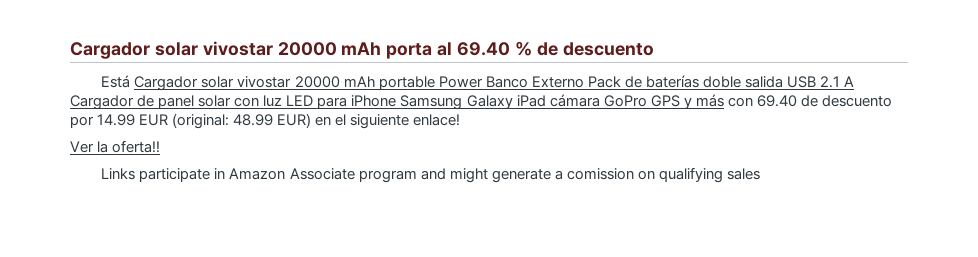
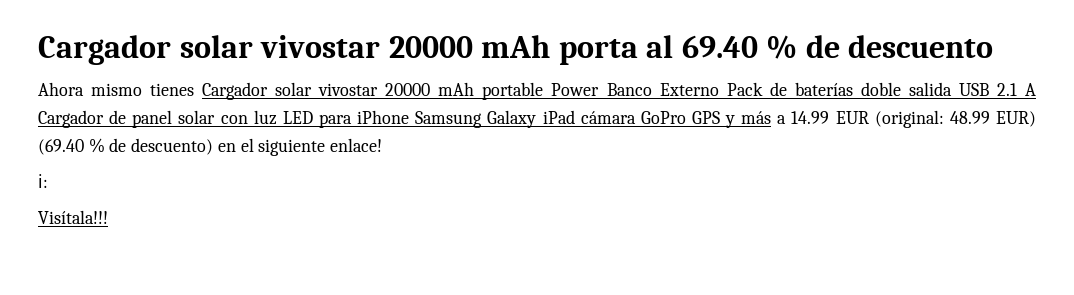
[101,75,131,88] Está -> [38,82,195,96] Ahora mismo tienes
[727,95,892,107] [70,116,94,128] con 69.40 de descuento por -> [777,115,787,124] a
(312, 120) none -> [38,138,214,155] (69.40 % de descuento)
[70,140,161,153] [101,167,760,183] Ver la oferta!! // Links participate in Amazon Associate program and might generate a comission on qualifying sales -> [38,174,48,188] [38,210,108,224] ℹ: // Visítala!!!

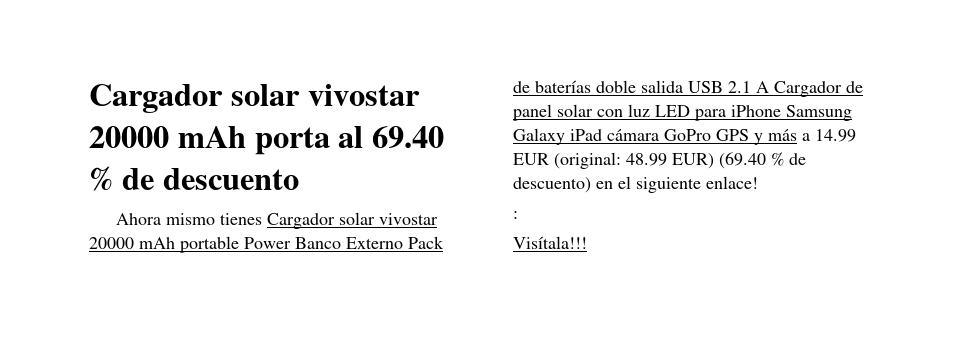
[38,174,48,188] ℹ: -> [513,211,518,219] :

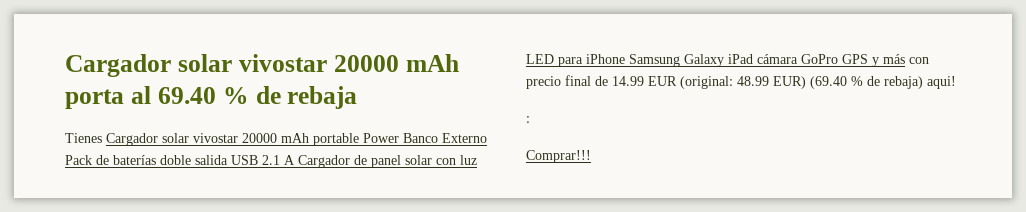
[162,168,299,190] [116,213,263,225] descuento // Ahora mismo tienes -> [287,86,358,109] [65,133,102,143] rebaja // Tienes
[802,133,810,141] a -> [909,57,929,64] [526,75,608,89] con precio final de
[513,176,758,193] descuento) en el siguiente enlace! -> [884,76,956,89] rebaja) aqui!
[513,236,587,249] Visítala!!! -> [526,150,591,163] Comprar!!!

